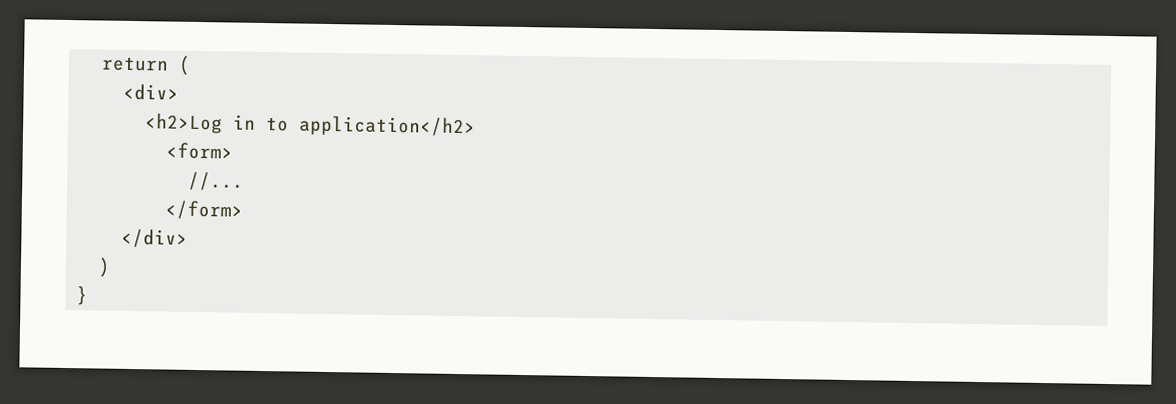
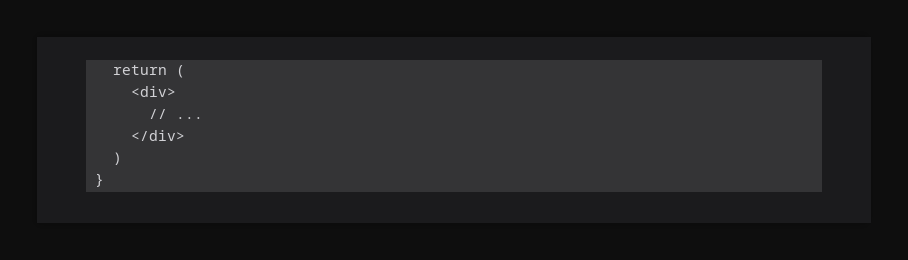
[145,113,477,138] [166,142,234,160] [188,171,245,191] [165,200,244,220] <h2>Log in to application</h2> // <form> // //... // </form> -> [149,109,203,119] // ...

